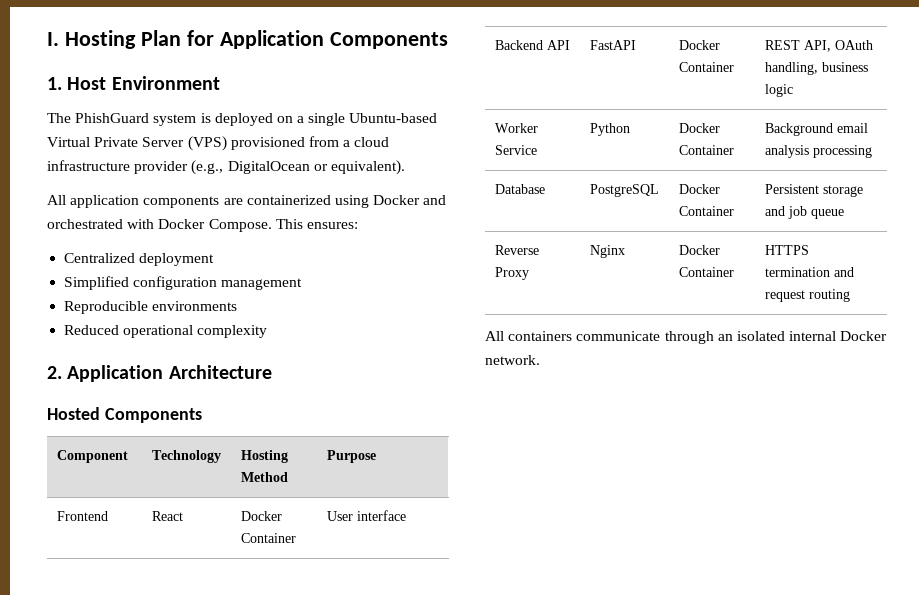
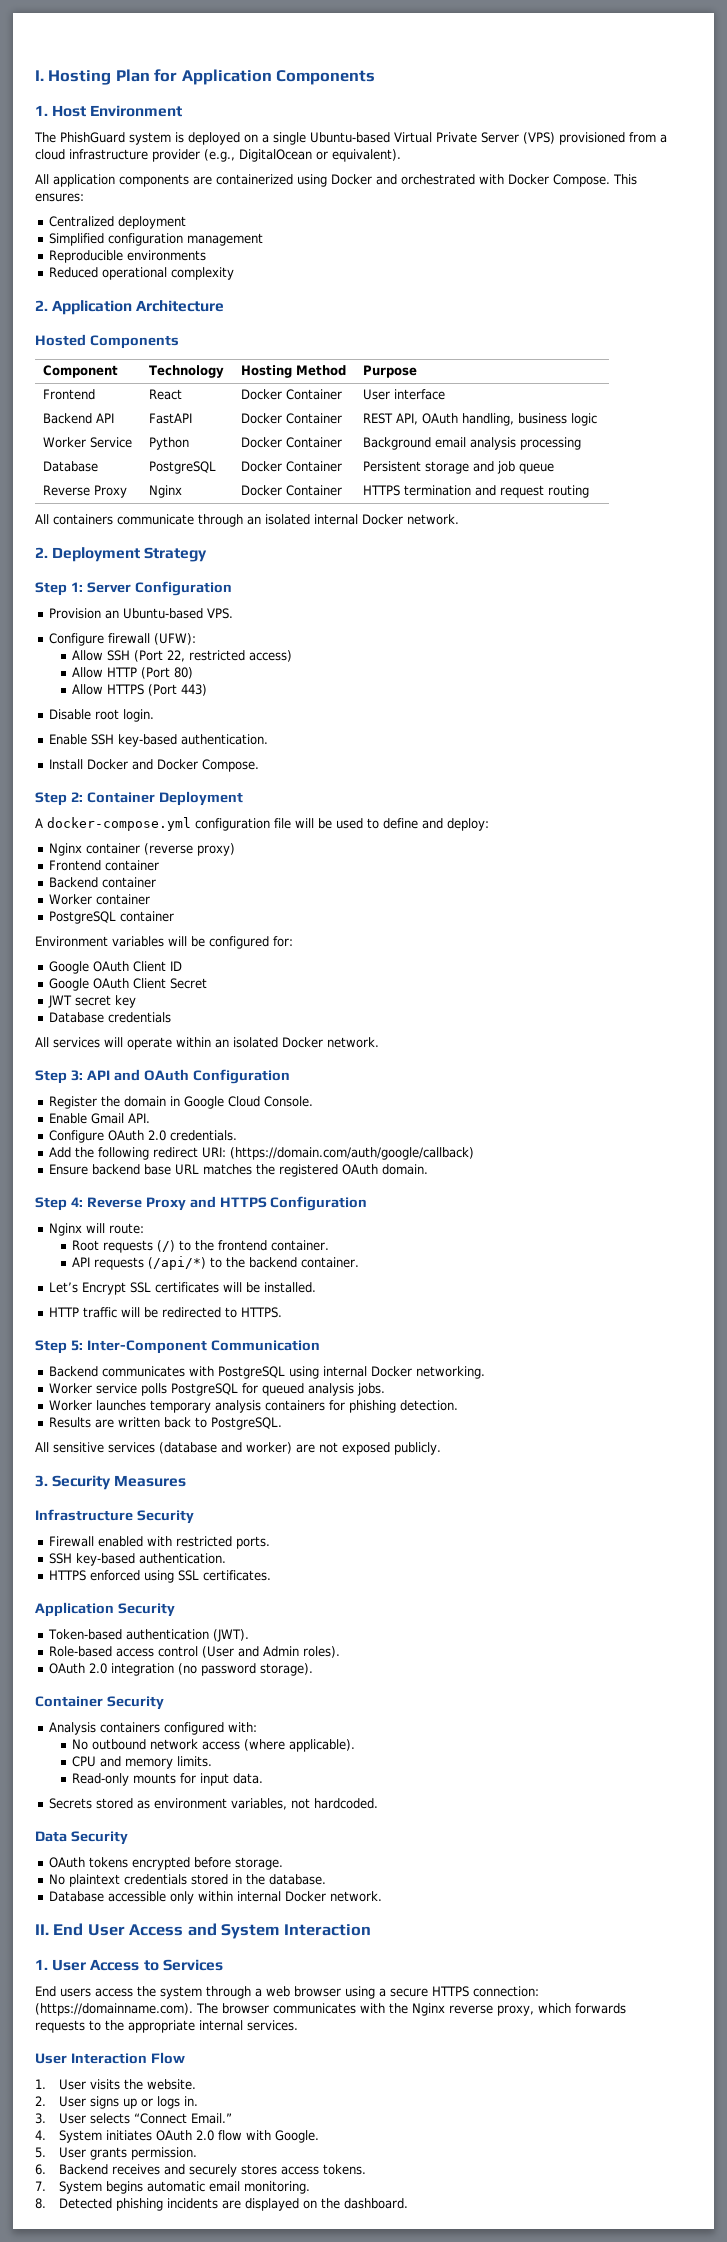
(540, 360) none -> [35,547,208,562] [35,581,232,596] [48,608,233,619] [48,633,196,646] [72,650,293,662] [72,667,194,679] [72,684,208,696] [48,709,154,722] [48,734,268,747] [48,759,259,772] [35,791,243,806] [35,817,489,831] [48,843,235,856] [48,860,159,871] [48,877,156,888] [48,894,150,905] [48,911,174,924] [35,936,293,949] [48,961,182,974] [48,978,207,991] [47,995,136,1008] [48,1012,171,1023] [35,1037,379,1050] [35,1069,290,1084] [48,1096,313,1109] [48,1113,150,1124] [48,1130,237,1143] [48,1147,474,1160] [48,1164,428,1177] [35,1196,368,1211] [48,1223,144,1236] [72,1240,330,1253] [72,1256,360,1270] [48,1282,316,1295] [48,1307,282,1318] [35,1340,320,1354] [48,1366,485,1379] [48,1383,385,1396] [48,1400,458,1413] [48,1417,282,1430] [35,1442,441,1455] [35,1475,187,1490] [35,1509,194,1524] [48,1536,270,1549] [48,1553,226,1566] [48,1570,271,1583] [35,1602,175,1617] [47,1629,249,1642] [48,1646,340,1658] [48,1663,313,1676] [35,1696,164,1710] [48,1722,257,1735] [72,1739,356,1752] [72,1756,213,1769] [72,1773,264,1786] [48,1798,378,1810] [35,1831,128,1845] [48,1857,283,1870] [48,1874,326,1887] [48,1891,382,1904] [35,1923,371,1939] [35,1959,223,1971] [35,1986,539,1999] [35,2003,626,2016] [35,2020,298,2033] [35,2052,185,2064] [35,2079,196,2090] [35,2096,198,2109] [35,2113,232,2124] [35,2130,319,2143] [35,2147,197,2160] [35,2164,366,2177] [35,2181,310,2194] [35,2198,408,2211] // 2. Deployment Strategy // Step 1: Server Configuration // Provision an Ubuntu-based VPS. // Configure firewall (UFW): // Allow SSH (Port 22, restricted access) // Allow HTTP (Port 80) // Allow HTTPS (Port 443) // Disable root login. // Enable SSH key-based authentication. // Install Docker and Docker Compose. // Step 2: Container Deployment // A docker-compose.yml configuration file will be used to define and deploy: // Nginx container (reverse proxy) // Frontend container // Backend container // Worker container // PostgreSQL container // Environment variables will be configured for: // Google OAuth Client ID // Google OAuth Client Secret // JWT secret key // Database credentials // All services will operate within an isolated Docker network. // Step 3: API and OAuth Configuration // Register the domain in Google Cloud Console. // Enable Gmail API. // Configure OAuth 2.0 credentials. // Add the following redirect URI: (https://domain.com/auth/google/callback) // Ensure backend base URL matches the registered OAuth domain. // Step 4: Reverse Proxy and HTTPS Configuration // Nginx will route: // Root requests (/) to the frontend container. // API requests (/api/*) to the backend container. // Let’s Encrypt SSL certificates will be installed. // HTTP traffic will be redirected to HTTPS. // Step 5: Inter-Component Communication // Backend communicates with PostgreSQL using internal Docker networking. // Worker service polls PostgreSQL for queued analysis jobs. // Worker launches temporary analysis containers for phishing detection. // Results are written back to PostgreSQL. // All sensitive services (database and worker) are not exposed publicly. // 3. Security Measures // Infrastructure Security // Firewall enabled with restricted ports. // SSH key-based authentication. // HTTPS enforced using SSL certificates. // Application Security // Token-based authentication (JWT). // Role-based access control (User and Admin roles). // OAuth 2.0 integration (no password storage). // Container Security // Analysis containers configured with: // No outbound network access (where applicable). // CPU and memory limits. // Read-only mounts for input data. // Secrets stored as environment variables, not hardcoded. // Data Security // OAuth tokens encrypted before storage. // No plaintext credentials stored in the database. // Database accessible only within internal Docker network. // II. End User Access and System Interaction // 1. User Access to Services // End users access the system through a web browser using a secure HTTPS connection: (https://domainname.com). The browser communicates with the Nginx reverse proxy, which forwards requests to the appropriate internal services. // User Interaction Flow // 1. User visits the website. // 2. User signs up or logs in. // 3. User selects “Connect Email.” // 4. System initiates OAuth 2.0 flow with Google. // 5. User grants permission. // 6. Backend receives and securely stores access tokens. // 7. System begins automatic email monitoring. // 8. Detected phishing incidents are displayed on the dashboard.

